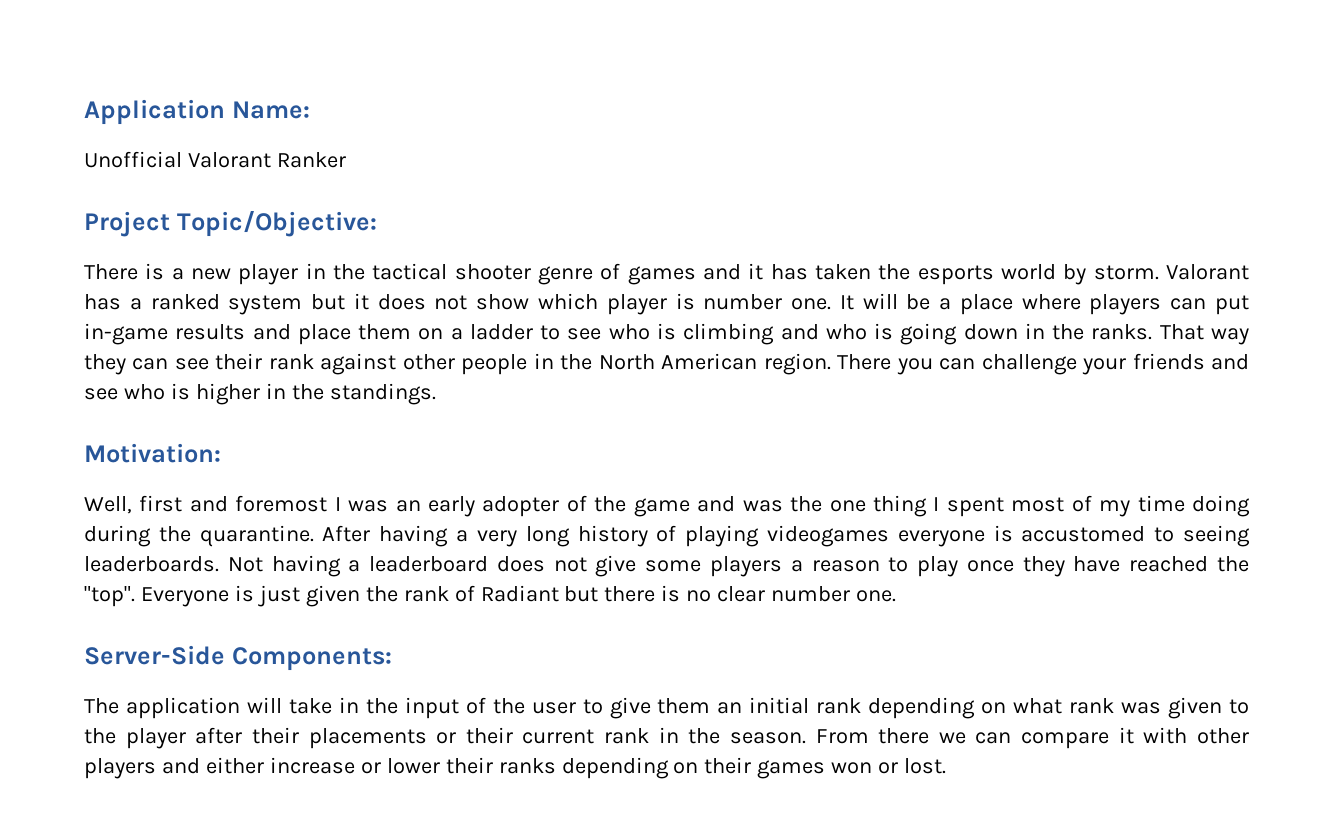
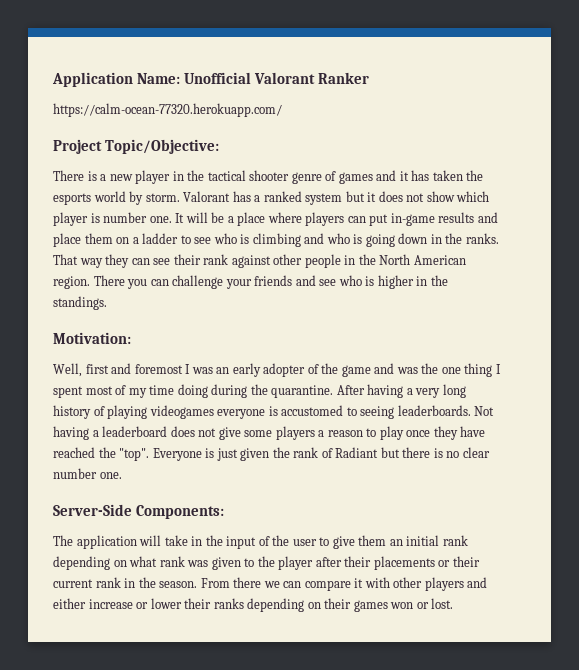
(310, 110) // -> (181, 78) none
(346, 160) none -> [53,103,282,117] // https://calm-ocean-77320.herokuapp.com/

